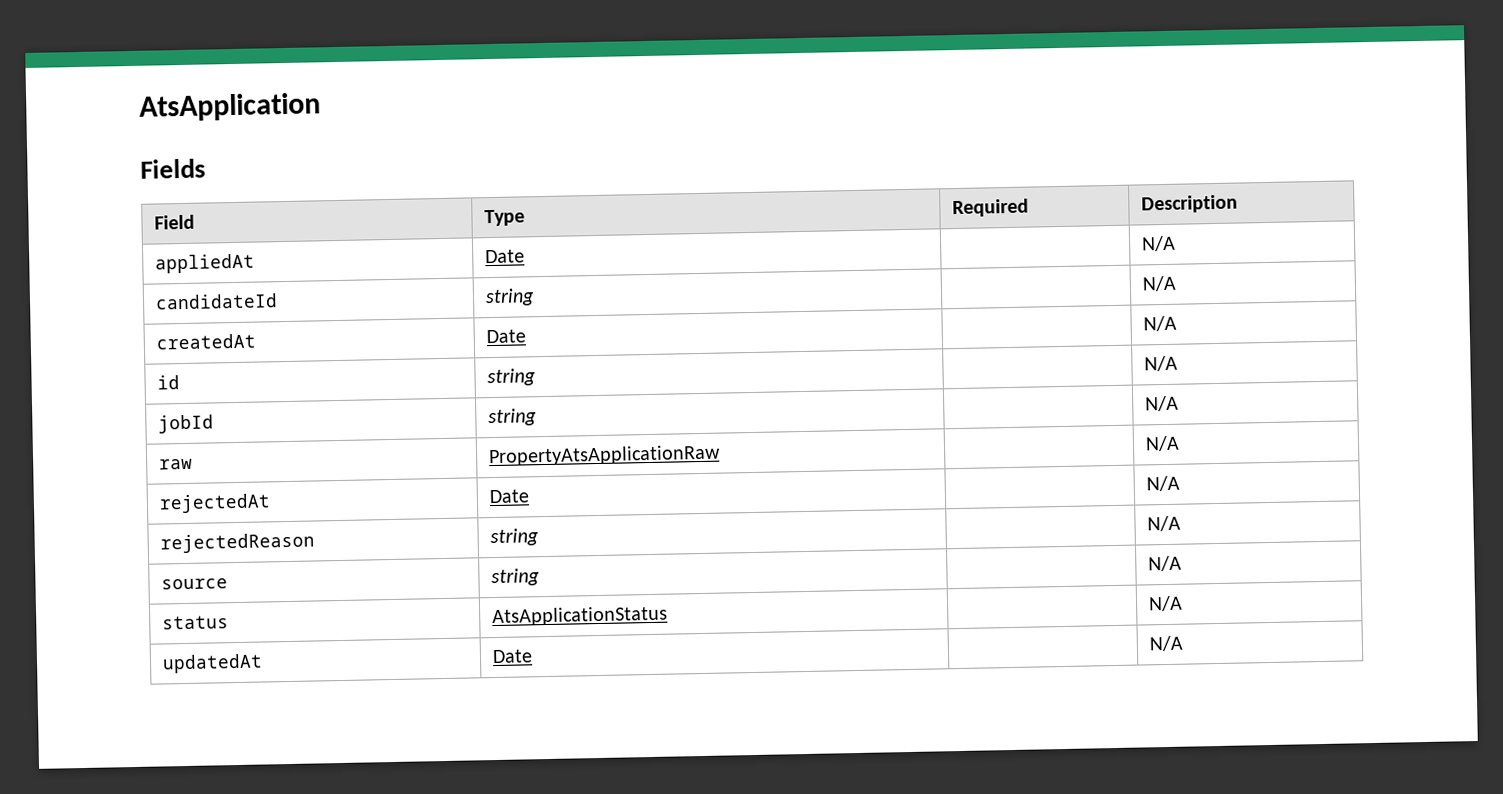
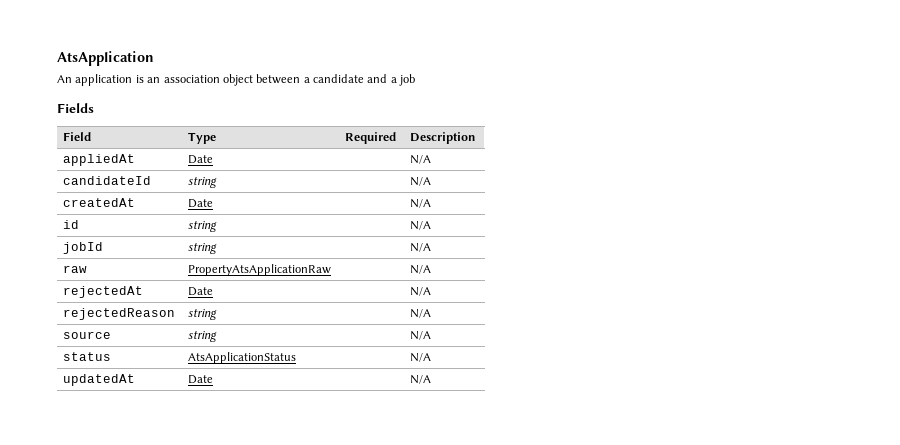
(321, 107) none -> [57,74,416,86] // An application is an association object between a candidate and a job

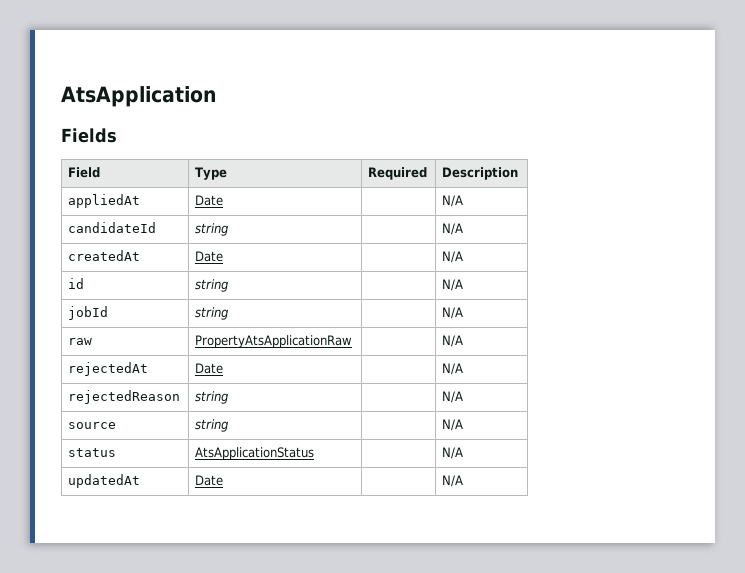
[57,74,416,86] // An application is an association object between a candidate and a job -> (216, 96) none

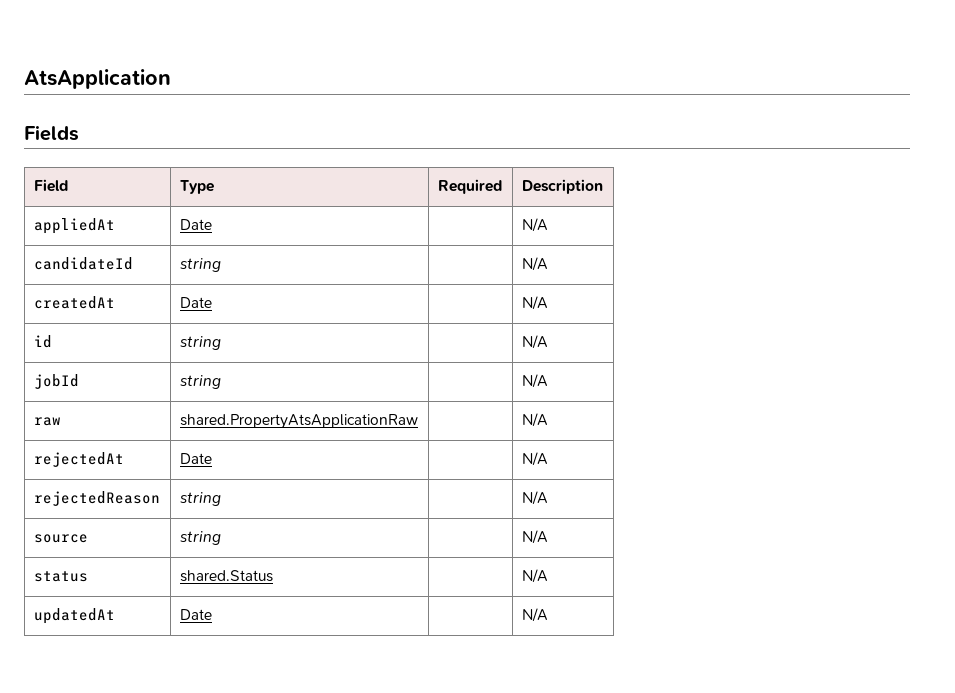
[195,335,353,348] PropertyAtsApplicationRaw -> [179,414,418,429] shared.PropertyAtsApplicationRaw
[195,447,315,460] AtsApplicationStatus -> [179,570,273,582] shared.Status

